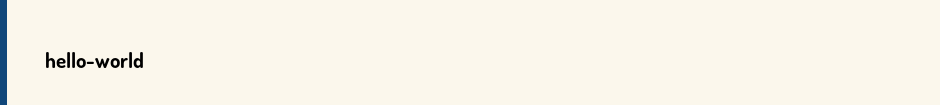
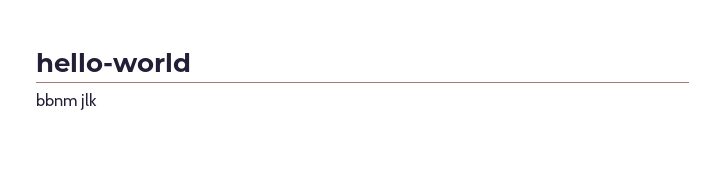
(144, 60) none -> [36,93,98,110] // bbnm jlk

